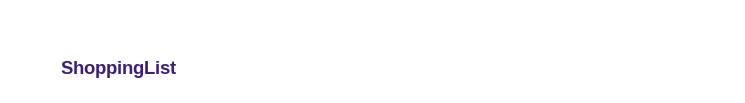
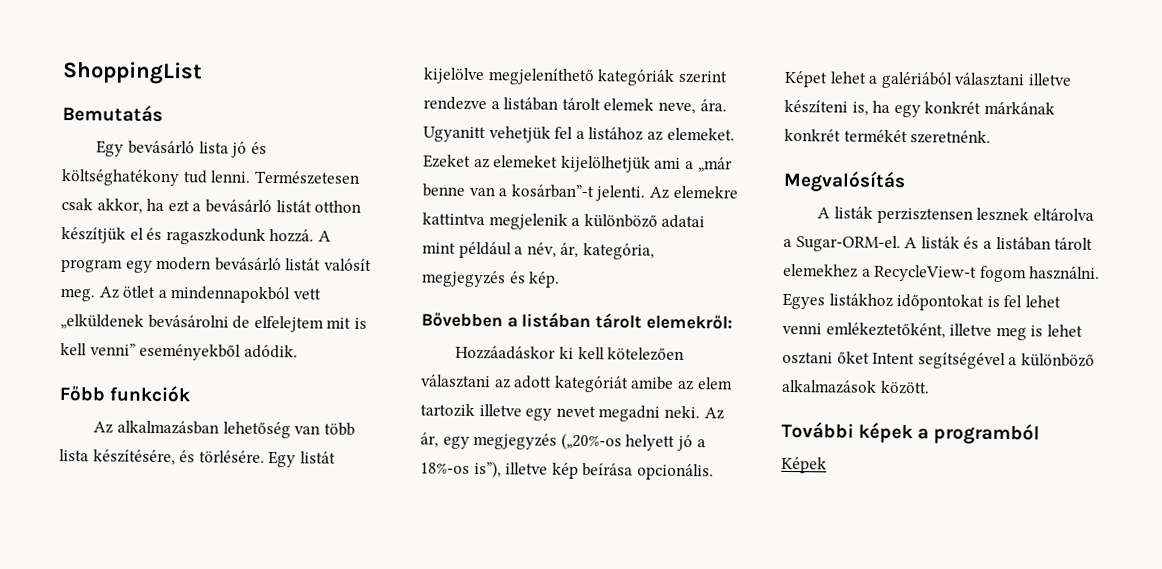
(176, 69) none -> [62,105,163,122] [96,140,267,158] [61,169,360,187] [61,198,362,214] [61,227,331,245] [61,256,372,273] [60,285,321,304] [60,314,367,333] [60,343,298,361] [59,385,192,403] [93,420,355,439] [59,449,336,468] [423,67,728,86] [423,96,727,115] [423,126,735,143] [423,154,733,173] [422,183,738,202] [422,212,706,230] [422,241,655,260] [421,270,561,288] [421,312,733,330] [455,345,685,361] [421,374,733,393] [420,403,724,422] [420,432,706,452] [420,460,714,481] [784,70,1072,89] [784,99,1055,118] [784,128,992,144] [783,170,906,193] [817,206,1094,224] [783,235,1094,253] [783,263,1101,283] [782,292,1061,311] [782,322,1083,341] [782,351,1095,370] [781,379,930,395] [781,421,1041,445] [781,456,827,474] // Bemutatás // Egy bevásárló lista jó és költséghatékony tud lenni. Természetesen csak akkor, ha ezt a bevásárló listát otthon készítjük el és ragaszkodunk hozzá. A program egy modern bevásárló listát valósít meg. Az ötlet a mindennapokból vett „elküldenek bevásárolni de elfelejtem mit is kell venni” eseményekből adódik. // Főbb funkciók // Az alkalmazásban lehetőség van több lista készítésére, és törlésére. Egy listát kijelölve megjeleníthető kategóriák szerint rendezve a listában tárolt elemek neve, ára. Ugyanitt vehetjük fel a listához az elemeket. Ezeket az elemeket kijelölhetjük ami a „már benne van a kosárban”-t jelenti. Az elemekre kattintva megjelenik a különböző adatai mint például a név, ár, kategória, megjegyzés és kép. // Bővebben a listában tárolt elemekről: // Hozzáadáskor ki kell kötelezően választani az adott kategóriát amibe az elem tartozik illetve egy nevet megadni neki. Az ár, egy megjegyzés („20%-os helyett jó a 18%-os is”), illetve kép beírása opcionális. Képet lehet a galériából választani illetve készíteni is, ha egy konkrét márkának konkrét termékét szeretnénk. // Megvalósítás // A listák perzisztensen lesznek eltárolva a Sugar-ORM-el. A listák és a listában tárolt elemekhez a RecycleView-t fogom használni. Egyes listákhoz időpontokat is fel lehet venni emlékeztetőként, illetve meg is lehet osztani őket Intent segítségével a különböző alkalmazások között. // További képek a programból // Képek

